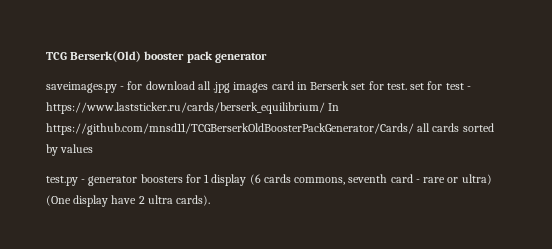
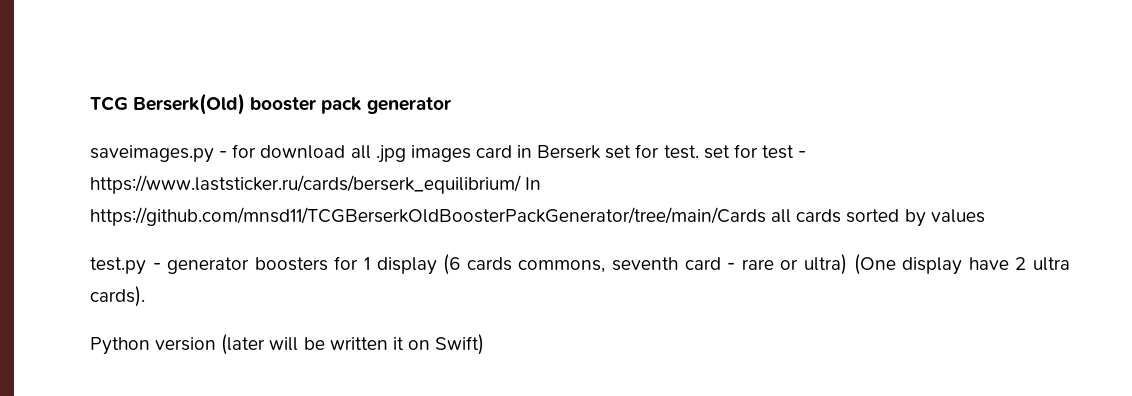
[46,123,414,135] https://github.com/mnsd11/TCGBerserkOldBoosterPackGenerator/Cards/ -> [90,207,766,226] https://github.com/mnsd11/TCGBerserkOldBoosterPackGenerator/tree/main/Cards
(211, 200) none -> [90,334,485,355] // Python version (later will be written it on Swift)

